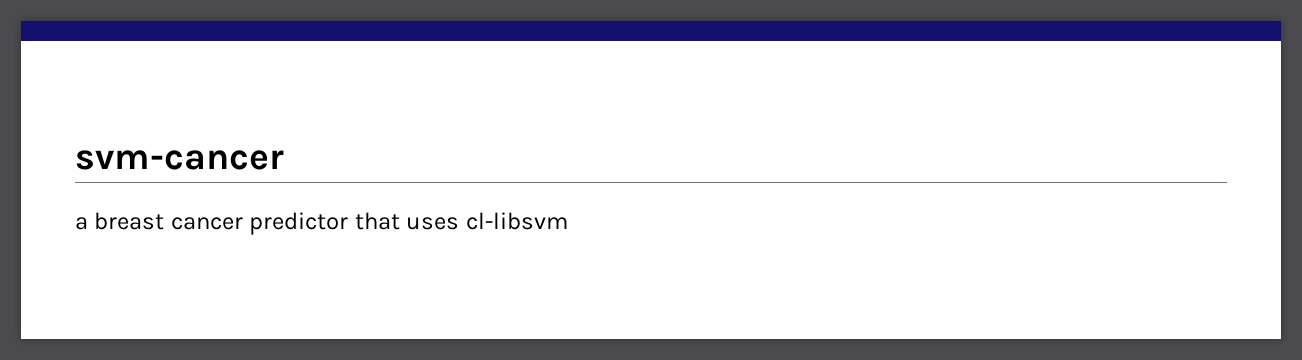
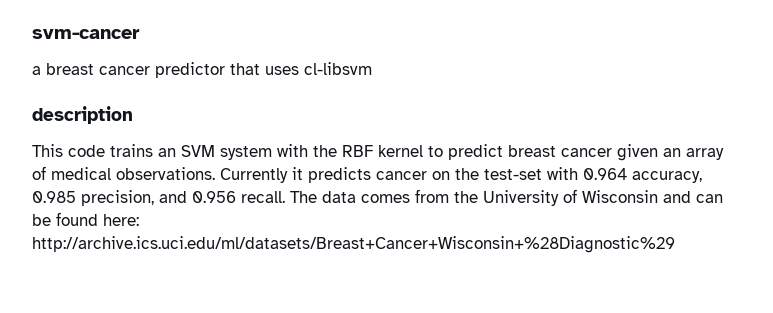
(568, 221) none -> [32,106,133,124] [32,144,724,161] [32,166,702,183] [32,189,723,206] [32,212,139,226] [32,236,675,253] // description // This code trains an SVM system with the RBF kernel to predict breast cancer given an array of medical observations. Currently it predicts cancer on the test-set with 0.964 accuracy, 0.985 precision, and 0.956 recall. The data comes from the University of Wisconsin and can be found here: http://archive.ics.uci.edu/ml/datasets/Breast+Cancer+Wisconsin+%28Diagnostic%29

